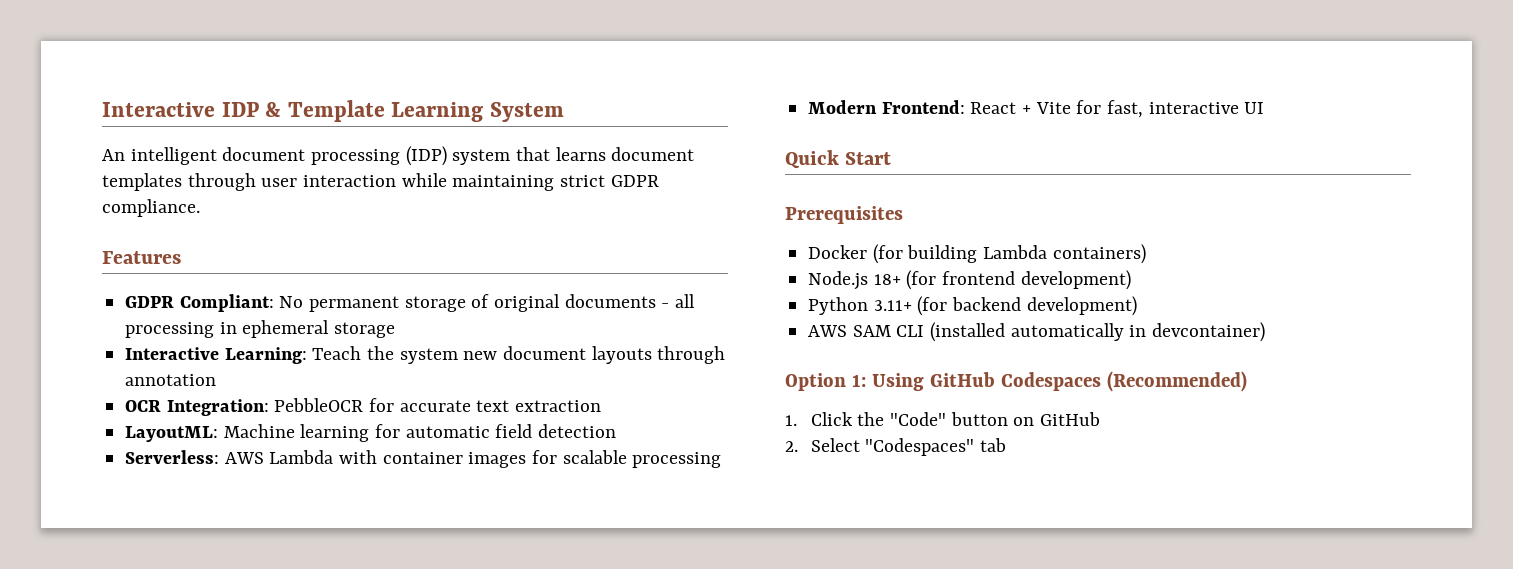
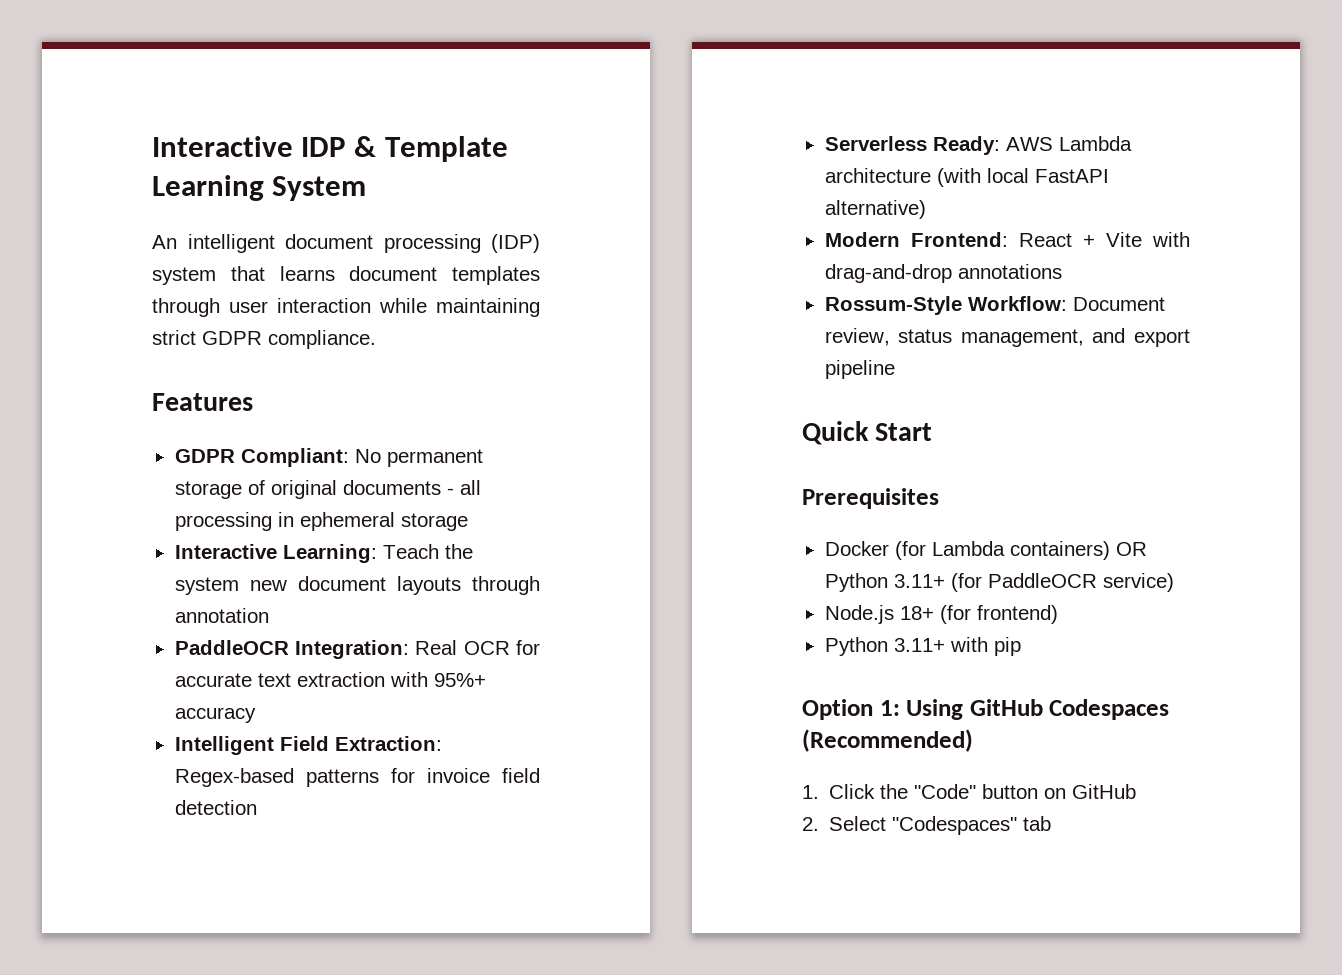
[125,398,364,416] OCR Integration: PebbleOCR -> [174,640,510,659] PaddleOCR Integration: Real OCR
[125,424,617,442] [125,450,722,468] // LayoutML: Machine learning for automatic field detection // Serverless: AWS Lambda with container images for scalable processing -> [389,672,486,687] [174,707,256,723] [174,736,442,755] [174,768,540,787] [174,800,257,815] [824,136,1132,155] [824,168,1109,187] [824,200,926,219] with 95%+ accuracy // Intelligent Field Extraction: Regex-based patterns for invoice field detection // Serverless Ready: AWS Lambda architecture (with local FastAPI alternative)
[1076,100,1265,118] for fast, interactive UI -> [1152,232,1190,247] [824,264,1062,283] [824,296,1165,315] [824,328,1190,347] [824,360,895,379] with drag-and-drop annotations // Rossum-Style Workflow: Document review, status management, and export pipeline
[907,245,978,263] building -> (926, 550) none
(1146, 254) none -> [1115,542,1147,556] [824,573,1174,592] OR Python 3.11+ (for PaddleOCR service)
[942,270,1131,290] [808,296,1137,316] [808,322,1266,342] frontend development) // Python 3.11+ (for backend development) // AWS SAM CLI (installed automatically in devcontainer) -> [976,605,1058,624] [824,637,1021,656] frontend) // Python 3.11+ with pip

